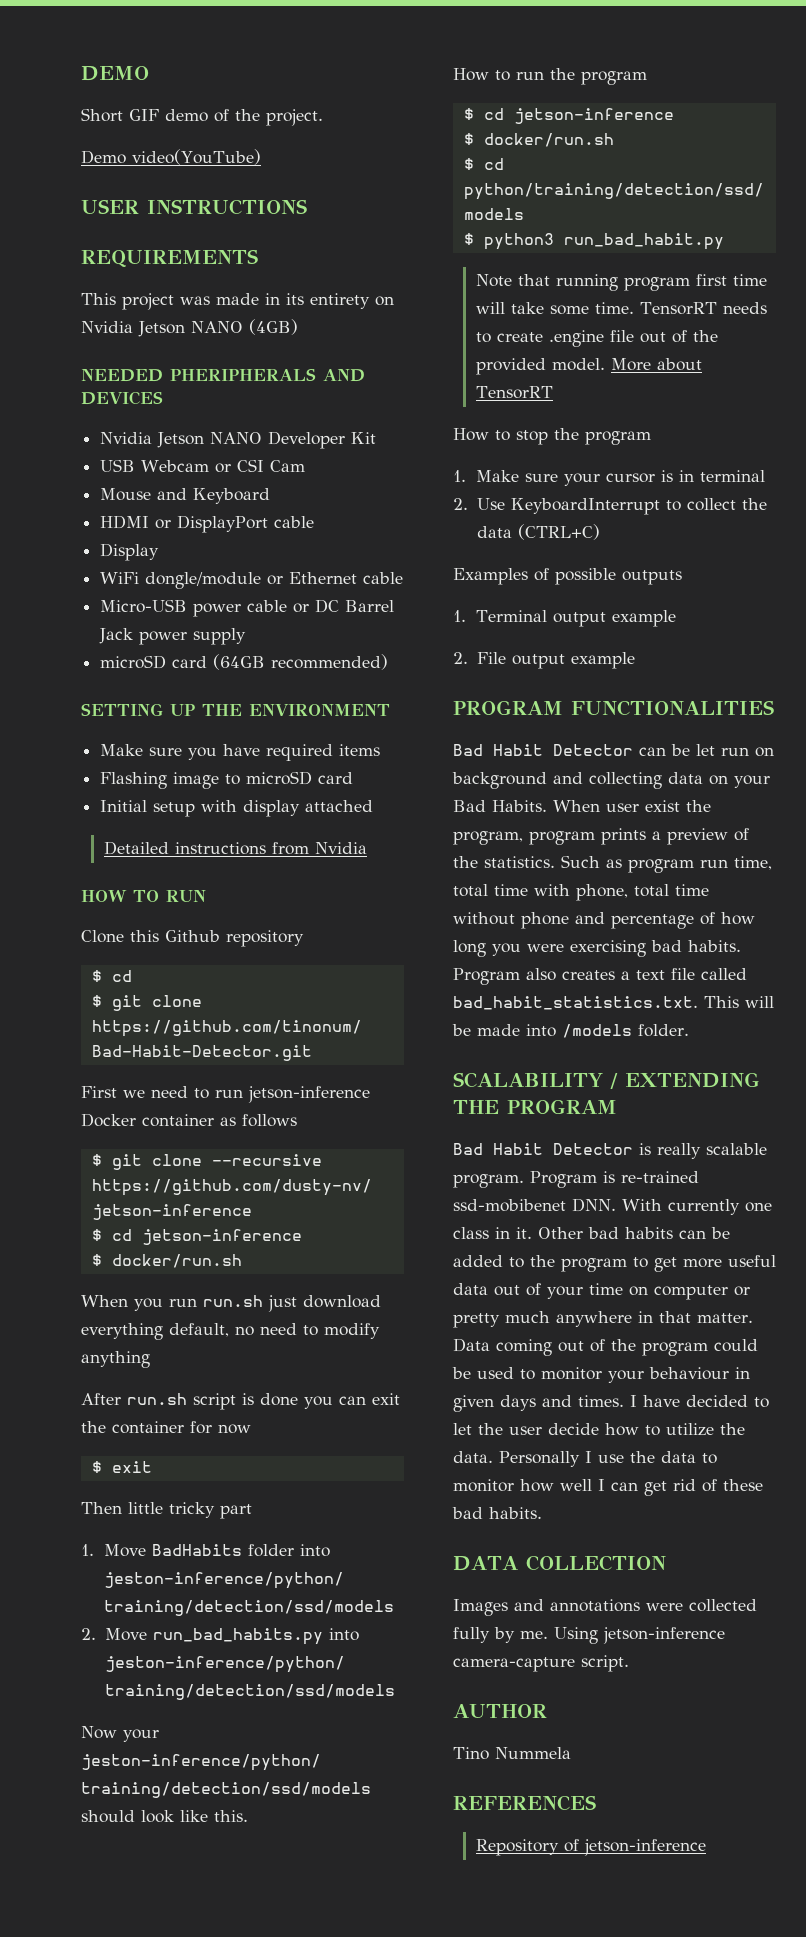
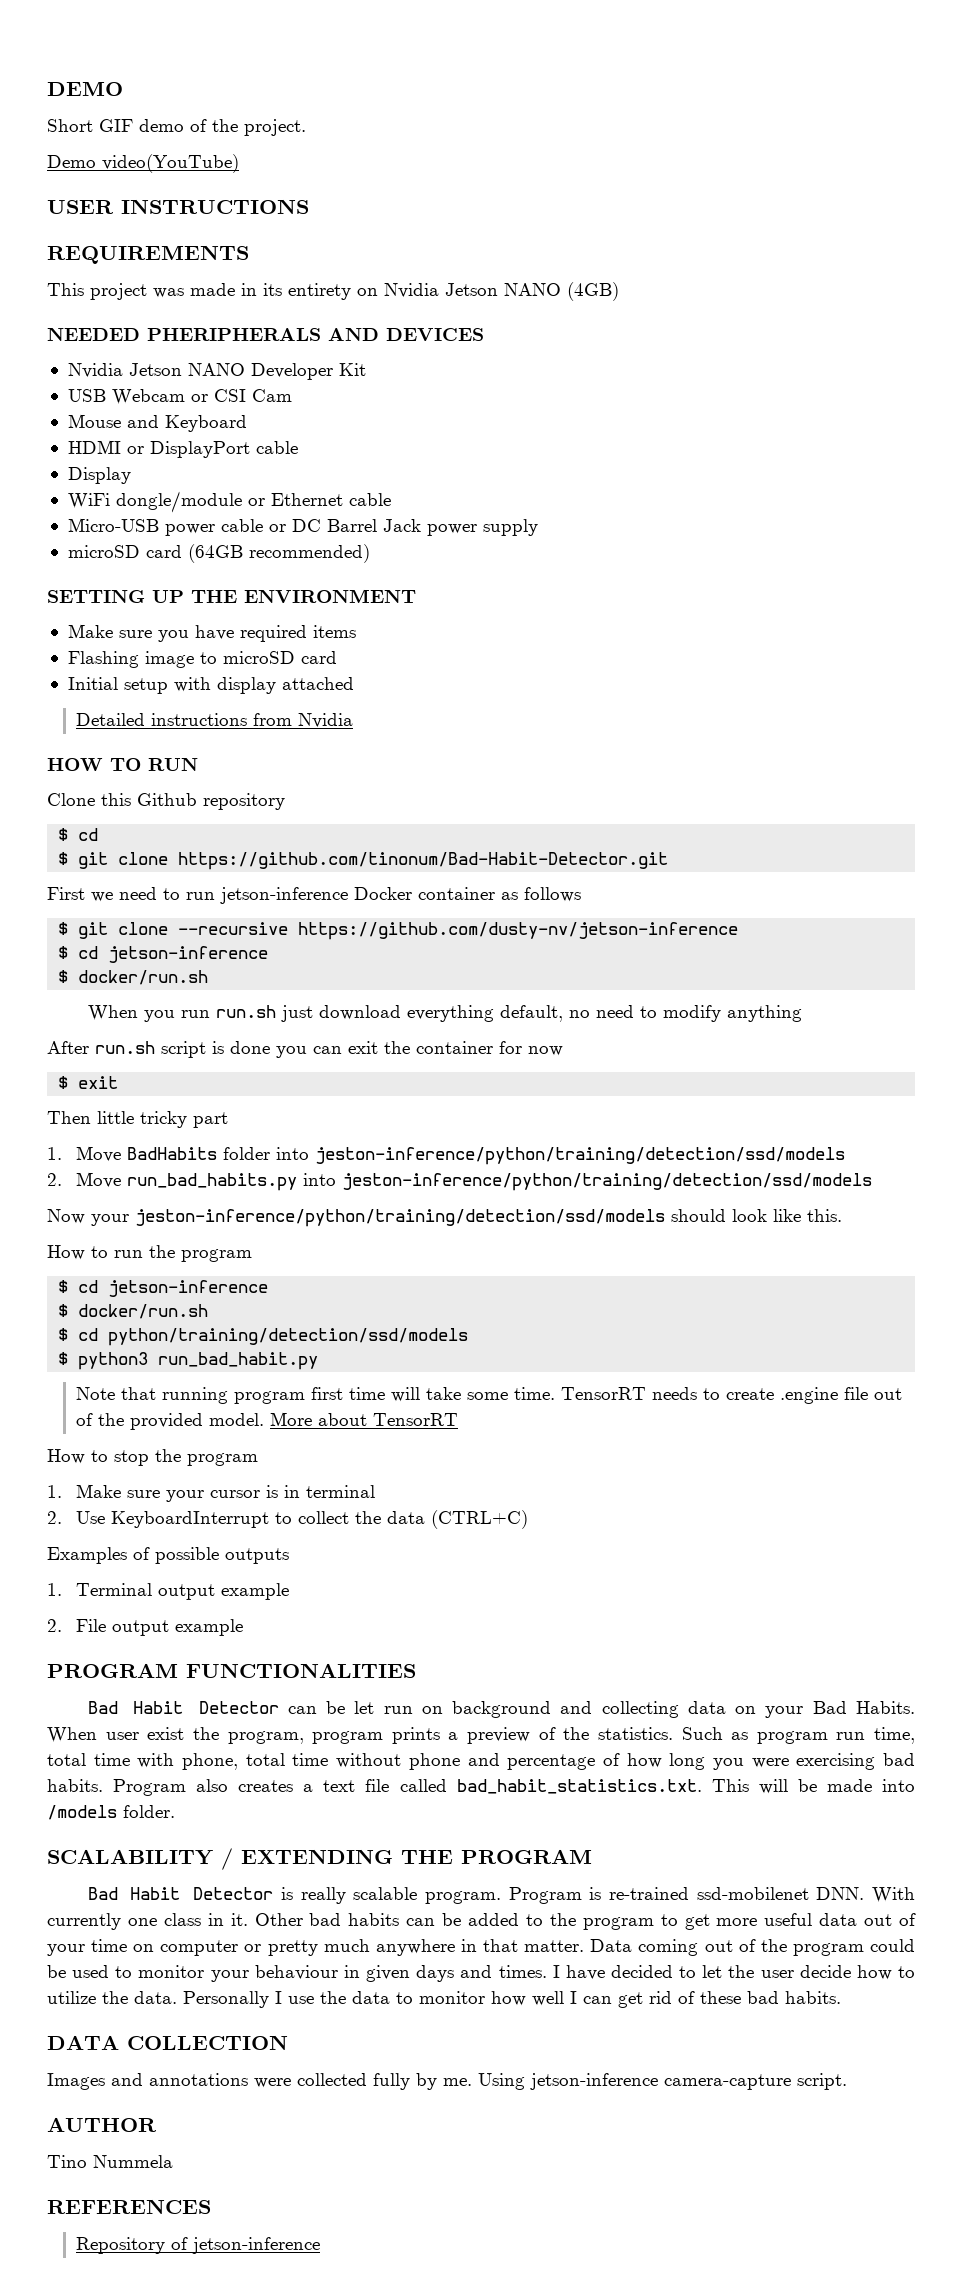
[453,1199,566,1212] ssd-mobibenet -> [696,1887,809,1900] ssd-mobilenet

